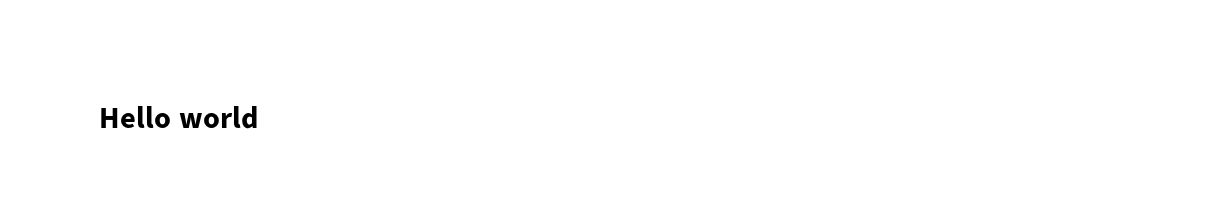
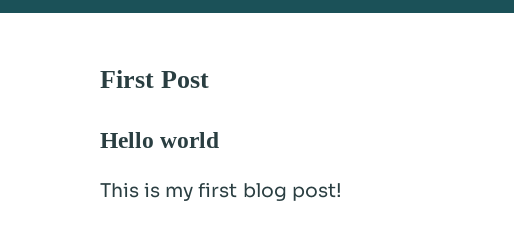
(99, 117) none -> [100,70,210,88] First Post //
(259, 117) none -> [100,182,342,201] // This is my first blog post!

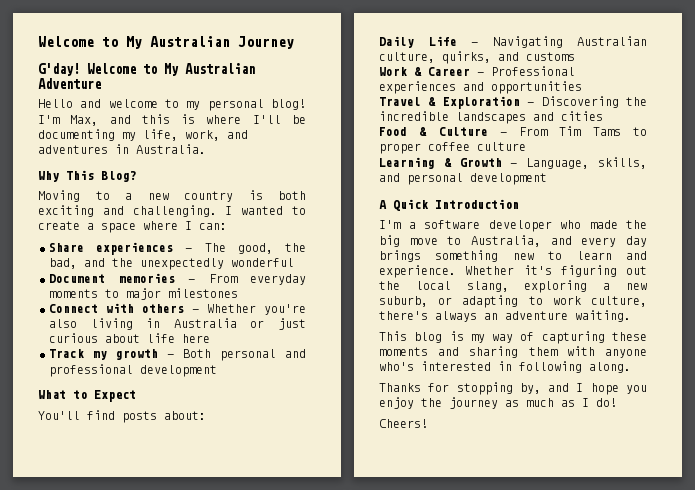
[100,70,210,88] [100,132,220,148] [100,182,139,198] First Post // Hello world // This -> [38,36,294,49] [38,63,255,76] [38,78,101,89] [38,99,306,111] [38,114,306,126] [38,129,248,141] [38,144,206,154] [38,170,136,182] [38,190,306,202] [38,205,306,217] [38,221,227,233] [49,242,306,255] [49,258,294,270] [49,273,306,285] [49,288,238,300] [49,303,306,315] [49,318,306,330] [49,333,210,343] [49,349,306,361] [49,364,217,377] [38,390,136,402] [38,410,206,423] [379,36,647,48] [379,51,575,64] [379,66,575,76] [379,81,582,94] [379,96,647,109] [379,111,603,124] [379,126,647,136] [379,142,526,154] [379,157,647,169] [379,173,547,185] [379,199,519,211] [379,220,647,232] [379,235,647,247] [379,250,647,262] [379,265,647,278] [379,280,647,293] [379,295,647,308] [379,310,631,322] [379,331,443,343] Welcome to My Australian Journey // G'day! Welcome to My Australian Adventure // Hello and welcome to my personal blog! I'm Max, and this is where I'll be documenting my life, work, and adventures in Australia. // Why This Blog? // Moving to a new country is both exciting and challenging. I wanted to create a space where I can: // Share experiences - The good, the bad, and the unexpectedly wonderful // Document memories - From everyday moments to major milestones // Connect with others - Whether you're also living in Australia or just curious about life here // Track my growth - Both personal and professional development // What to Expect // You'll find posts about: // Daily Life - Navigating Australian culture, quirks, and customs // Work & Career - Professional experiences and opportunities // Travel & Exploration - Discovering the incredible landscapes and cities // Food & Culture - From Tim Tams to proper coffee culture // Learning & Growth - Language, skills, and personal development // A Quick Introduction // I'm a software developer who made the big move to Australia, and every day brings something new to learn and experience. Whether it's figuring out the local slang, exploring a new suburb, or adapting to work culture, there's always an adventure waiting. // This blog
[198,182,342,201] first blog post! -> [492,331,647,344] [379,346,647,358] [379,361,631,373] [379,382,647,395] [379,397,617,409] [379,419,428,428] way of capturing these moments and sharing them with anyone who's interested in following along. // Thanks for stopping by, and I hope you enjoy the journey as much as I do! // Cheers!

